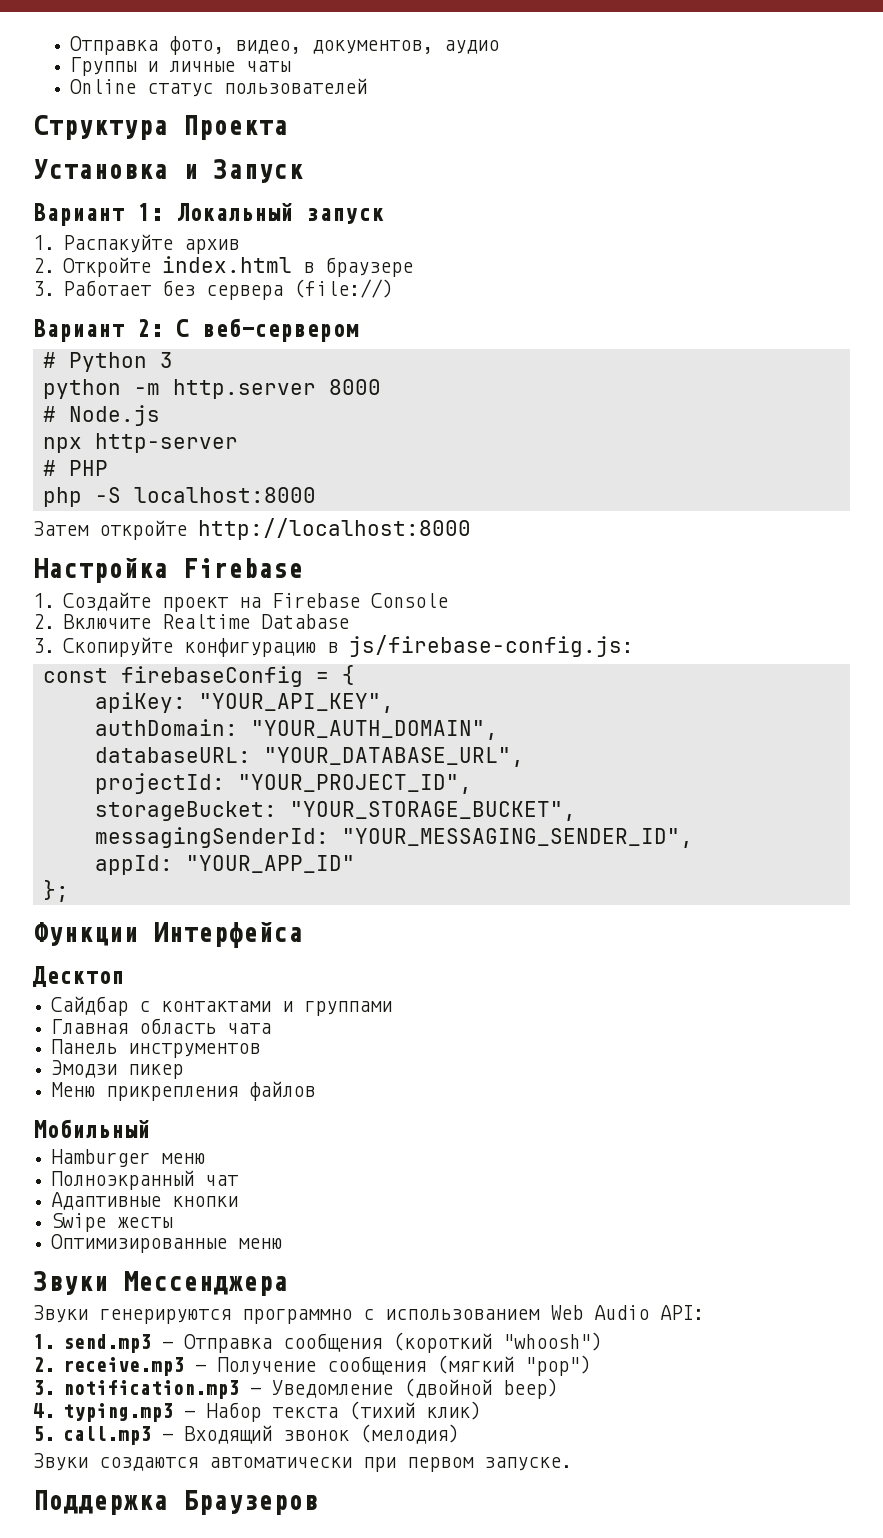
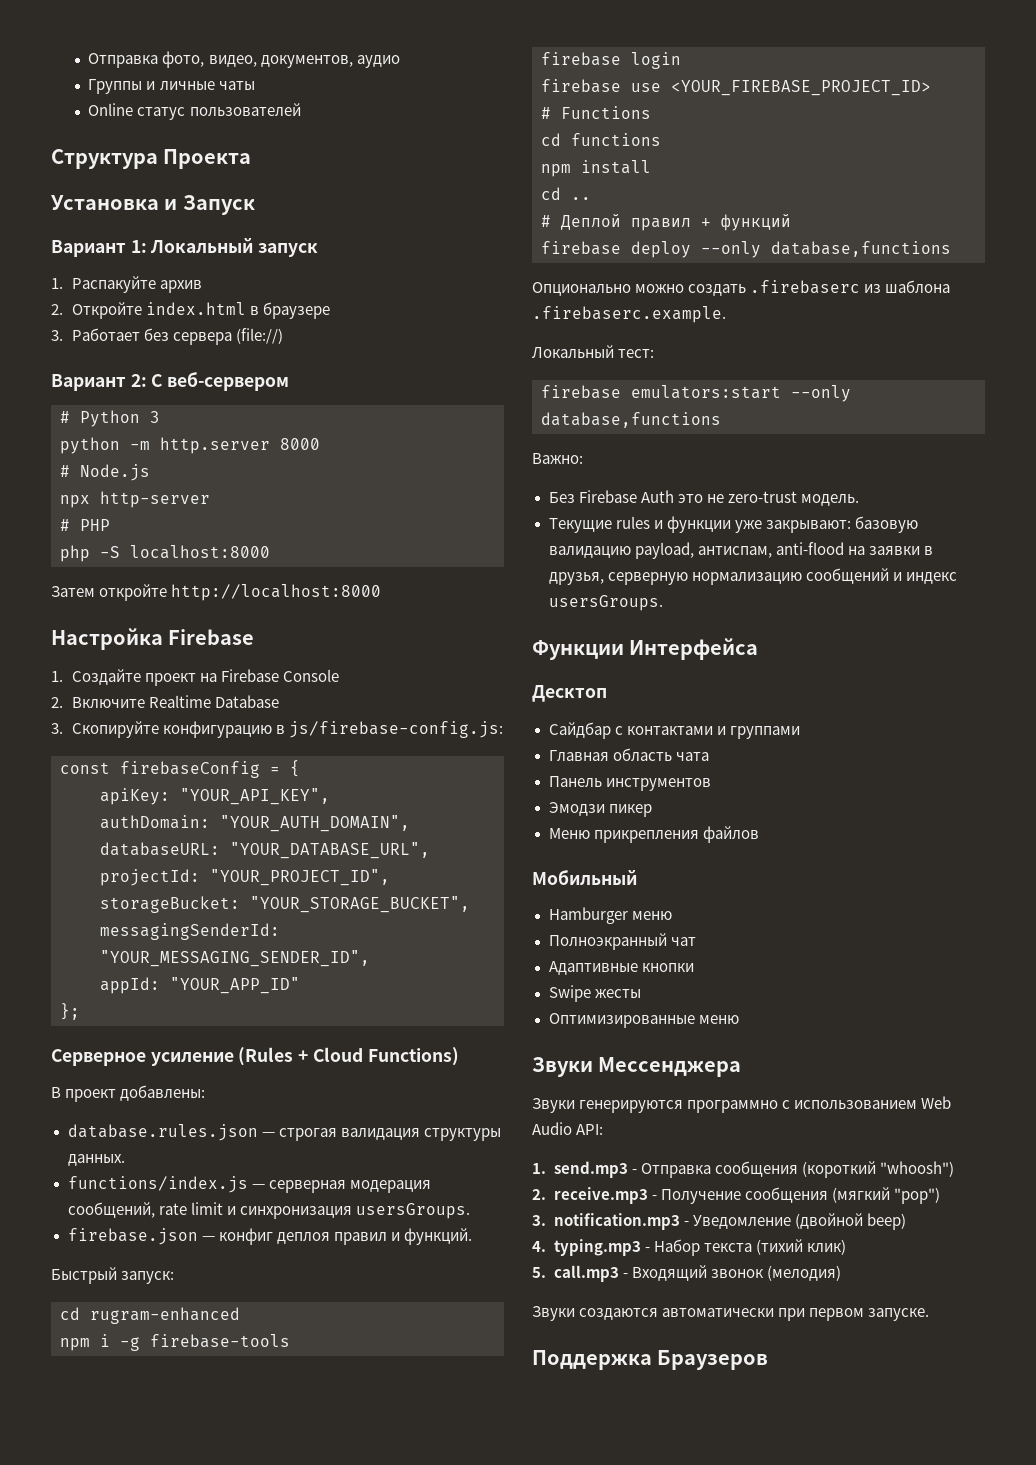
(69, 891) none -> [51,1047,459,1066] [51,1085,206,1102] [67,1124,501,1141] [67,1154,125,1166] [67,1176,431,1193] [67,1202,470,1219] [67,1228,472,1245] [51,1267,175,1284] [60,1307,240,1324] [60,1334,290,1351] [541,52,681,69] [541,79,931,96] [541,106,651,119] [541,133,661,146] [541,160,651,177] [541,187,591,200] [541,214,791,231] [541,241,951,258] [532,280,951,296] [532,306,726,323] [532,345,655,358] [541,385,851,402] [541,412,721,428] [532,453,583,464] [548,490,859,506] [548,516,918,533] [548,542,933,559] [548,568,957,585] [548,595,663,611] // Серверное усиление (Rules + Cloud Functions) // В проект добавлены: // database.rules.json — строгая валидация структуры данных. // functions/index.js — серверная модерация сообщений, rate limit и синхронизация usersGroups. // firebase.json — конфиг деплоя правил и функций. // Быстрый запуск: // cd rugram-enhanced // npm i -g firebase-tools // firebase login // firebase use <YOUR_FIREBASE_PROJECT_ID> // # Functions // cd functions // npm install // cd .. // # Деплой правил + функций // firebase deploy --only database,functions // Опционально можно создать .firebaserc из шаблона .firebaserc.example. // Локальный тест: // firebase emulators:start --only database,functions // Важно: // Без Firebase Auth это не zero-trust модель. // Текущие rules и функции уже закрывают: базовую валидацию payload, антиспам, anti-flood на заявки в друзья, серверную нормализацию сообщений и индекс usersGroups.

